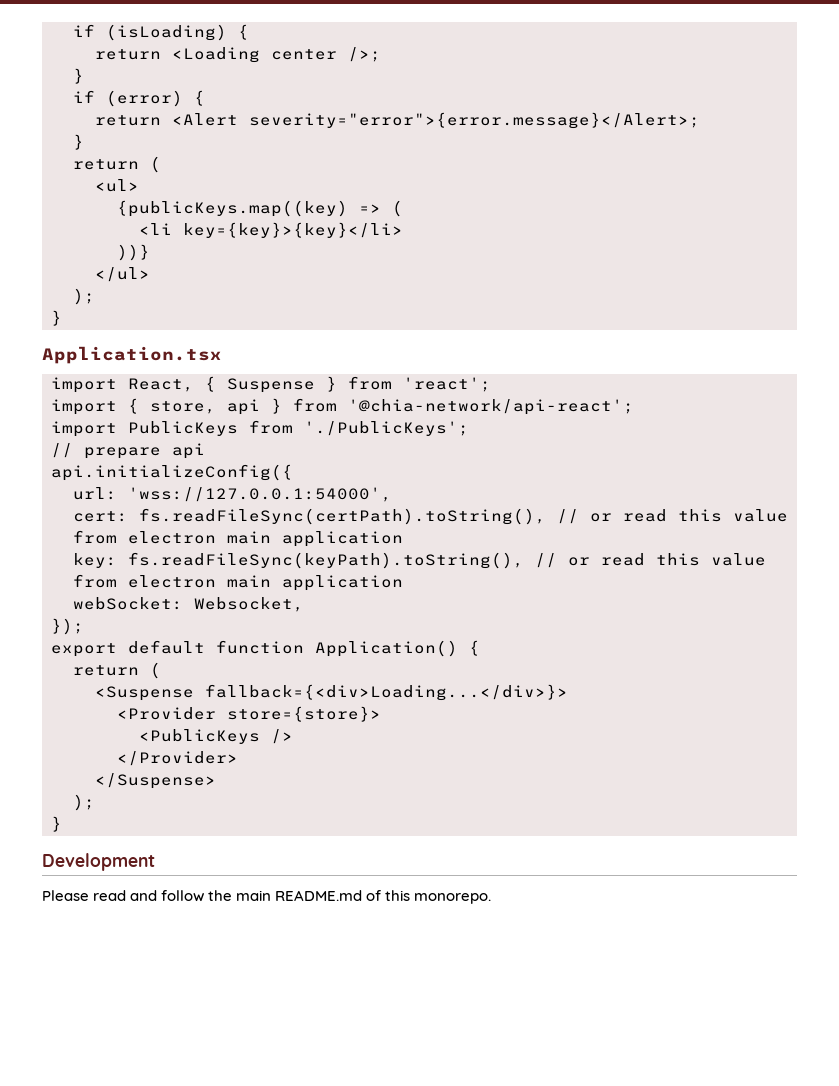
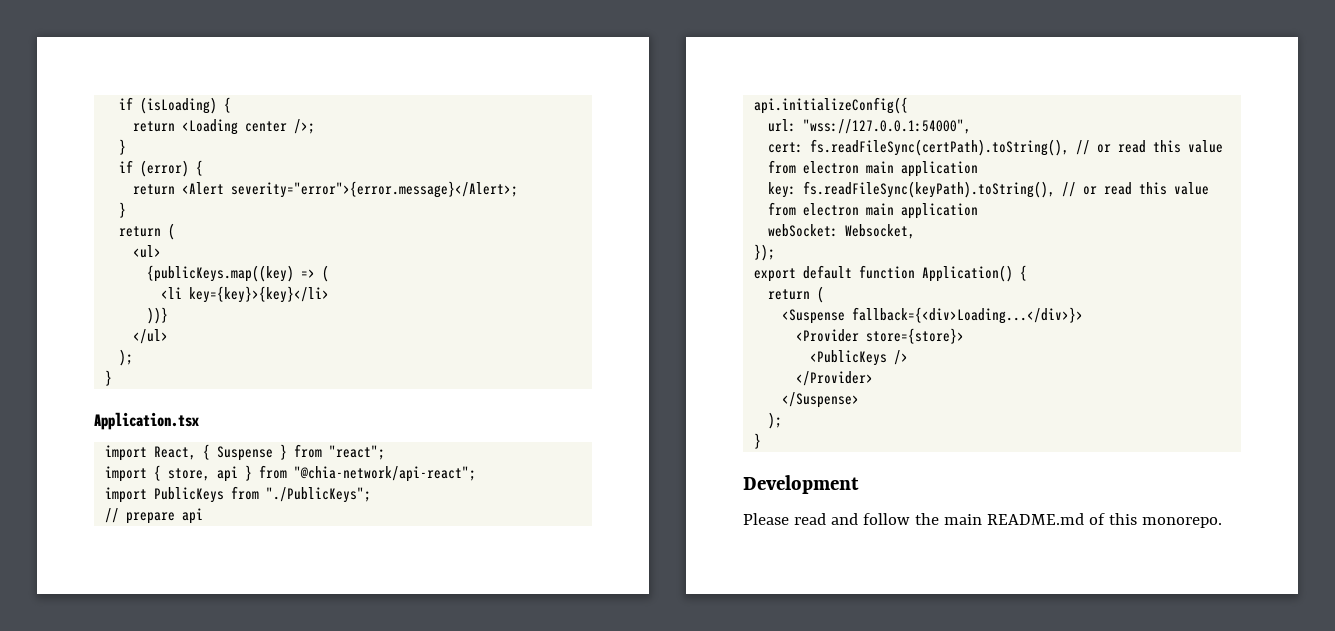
[403,377,491,392] 'react'; -> [329,445,386,460] "react";
[348,399,634,415] '@chia-network/api-react'; -> [294,466,477,482] "@chia-network/api-react";
[304,421,469,436] './PublicKeys'; -> [266,487,372,503] "./PublicKeys";
[128,487,392,502] 'wss://127.0.0.1:54000', -> [803,119,972,134] "wss://127.0.0.1:54000",

